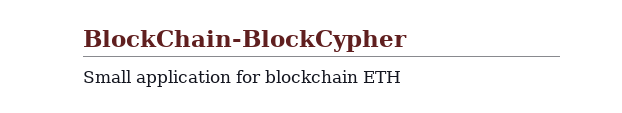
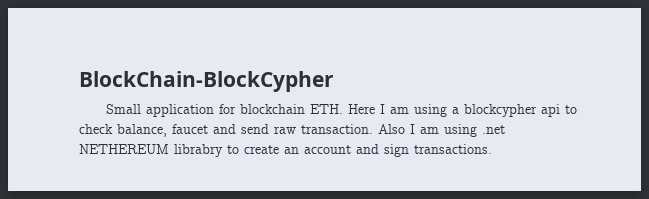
[363,71,401,83] ETH -> [309,104,577,117] [79,124,505,137] [79,144,492,157] ETH. Here I am using a blockcypher api to check balance, faucet and send raw transaction. Also I am using .net NETHEREUM librabry to create an account and sign transactions.

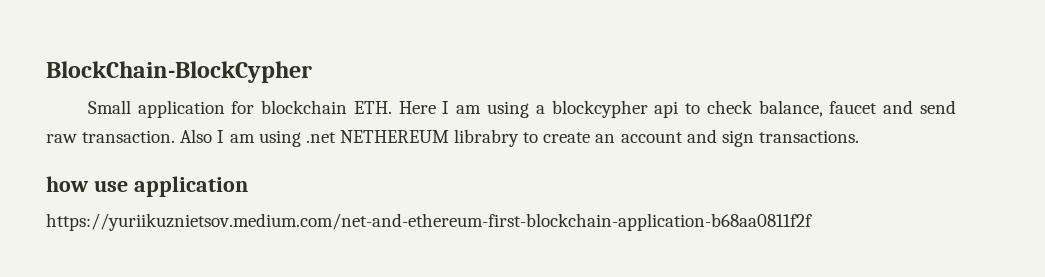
(492, 149) none -> [46,176,248,197] [46,213,812,231] // how use application // https://yuriikuznietsov.medium.com/net-and-ethereum-first-blockchain-application-b68aa0811f2f

